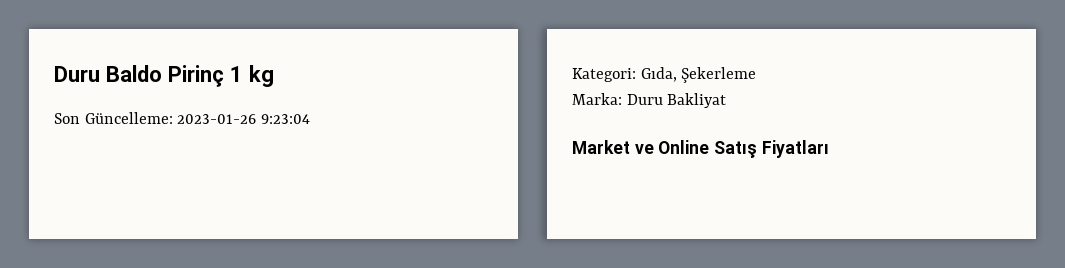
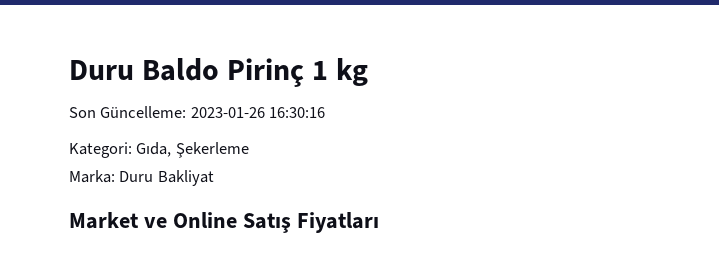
[261,114,311,124] 9:23:04 -> [269,107,326,118] 16:30:16

